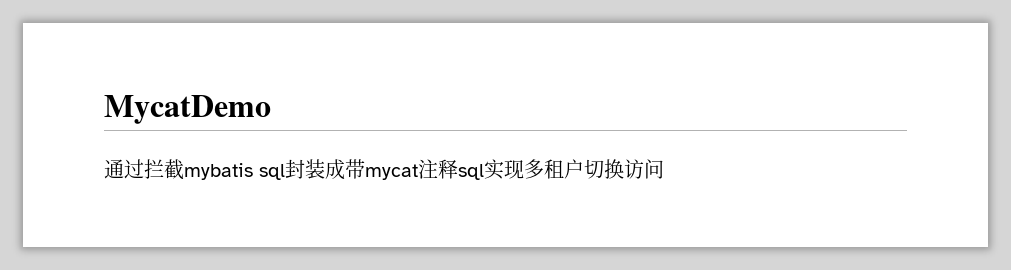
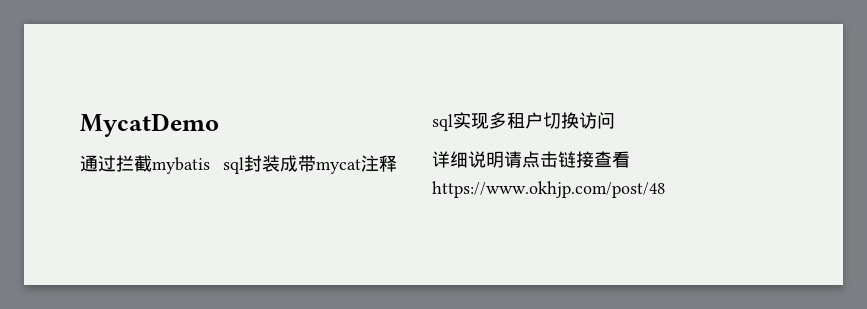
(664, 169) none -> [432,151,630,168] [432,181,665,198] // 详细说明请点击链接查看https://www.okhjp.com/post/48

